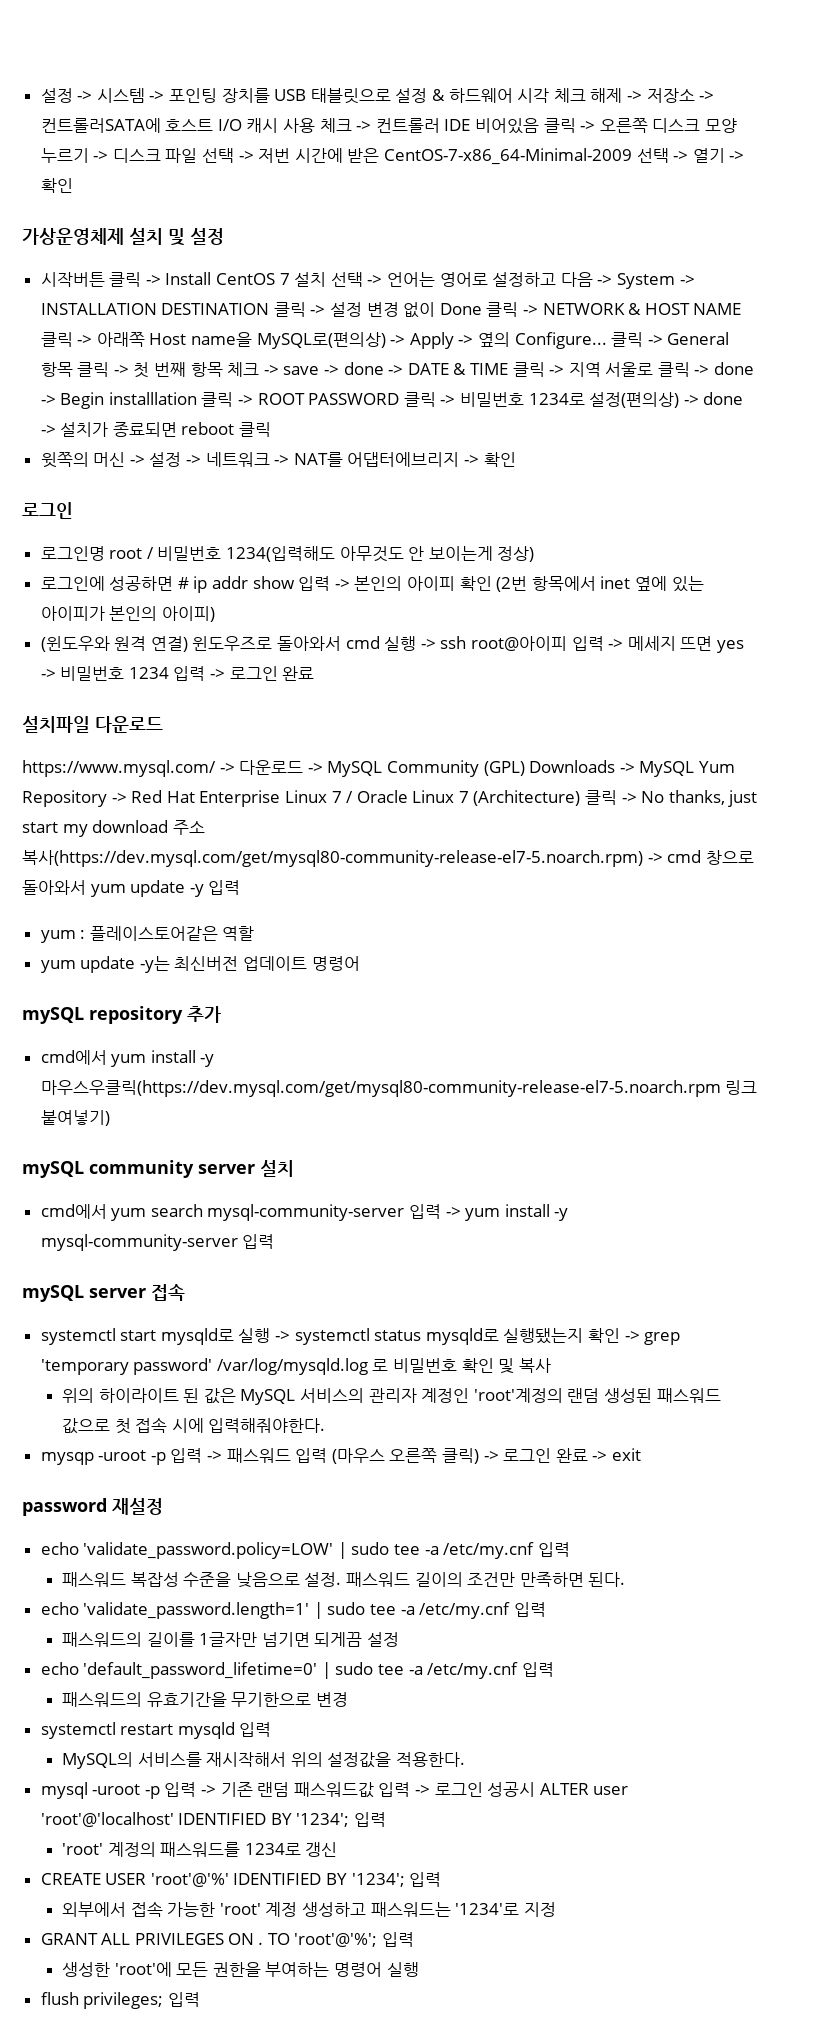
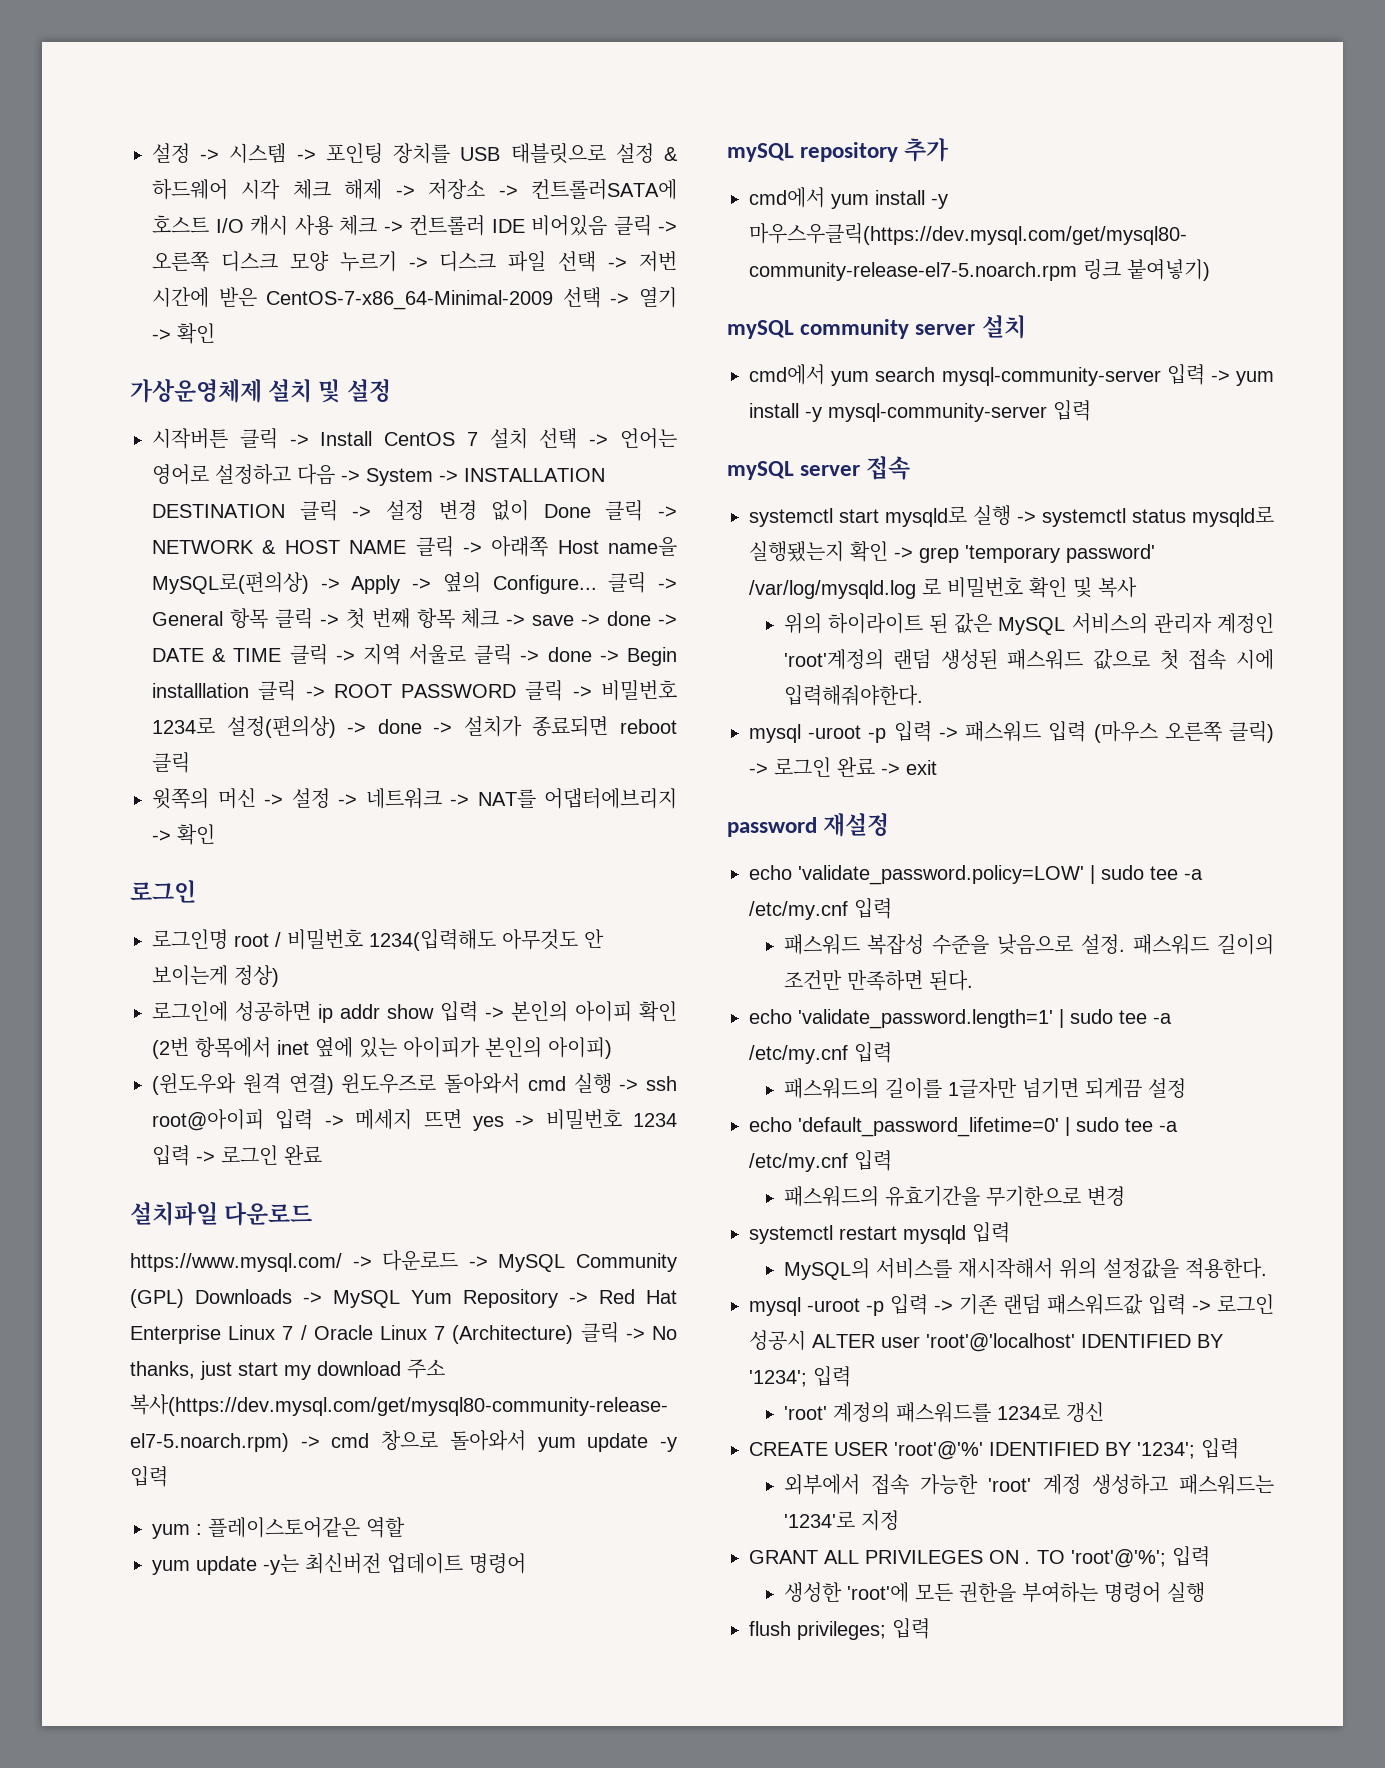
[177,577,189,589] # -> (311, 1011) none
[40,1452,94,1465] mysqp -> [749,724,801,743] mysql

